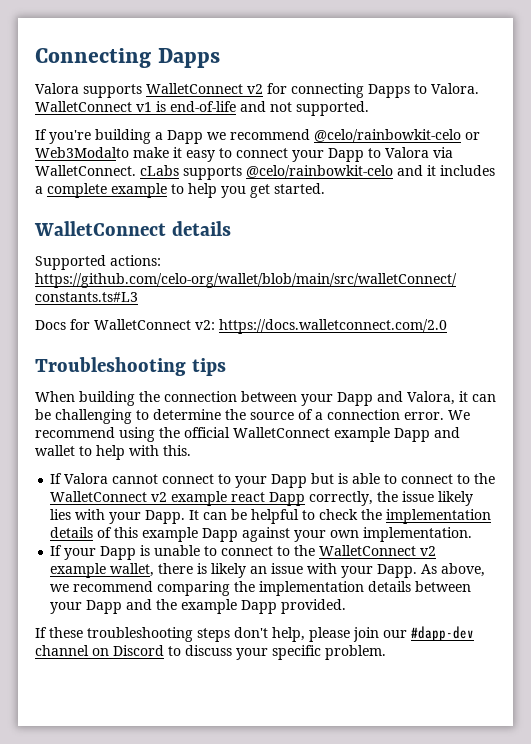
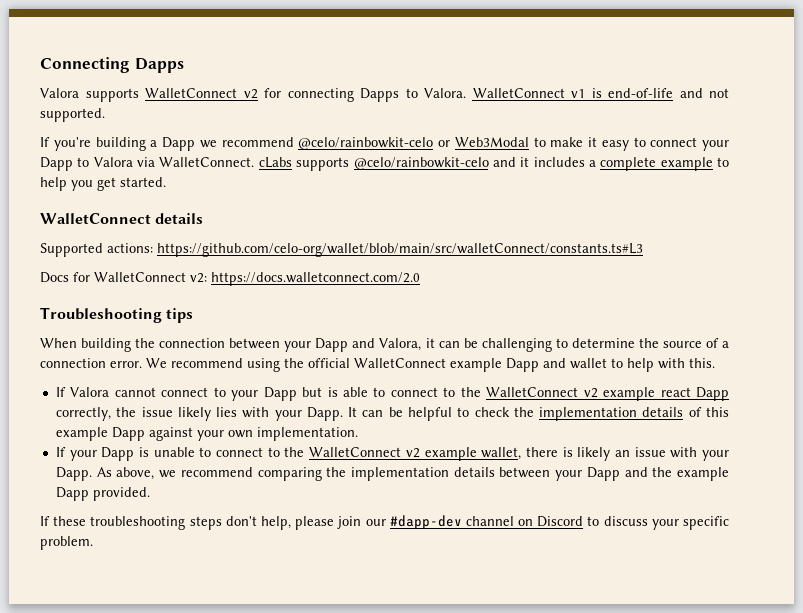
[35,147,129,158] Web3Modalto -> [454,137,546,147] Web3Modal to

